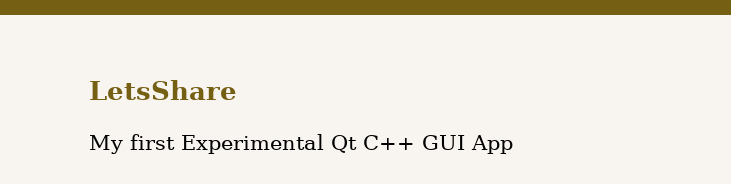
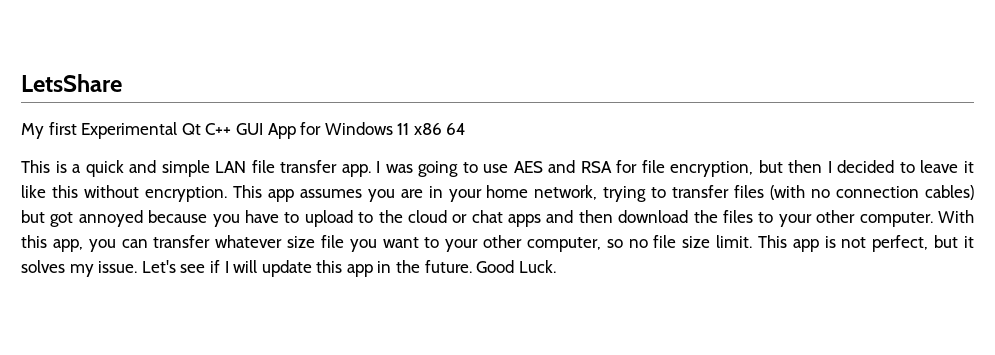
(513, 144) none -> [300,122,467,135] [21,160,974,177] [21,185,975,202] [21,210,975,227] [21,235,975,252] [21,260,556,277] for Windows 11 x86 64 // This is a quick and simple LAN file transfer app. I was going to use AES and RSA for file encryption, but then I decided to leave it like this without encryption. This app assumes you are in your home network, trying to transfer files (with no connection cables) but got annoyed because you have to upload to the cloud or chat apps and then download the files to your other computer. With this app, you can transfer whatever size file you want to your other computer, so no file size limit. This app is not perfect, but it solves my issue. Let's see if I will update this app in the future. Good Luck.

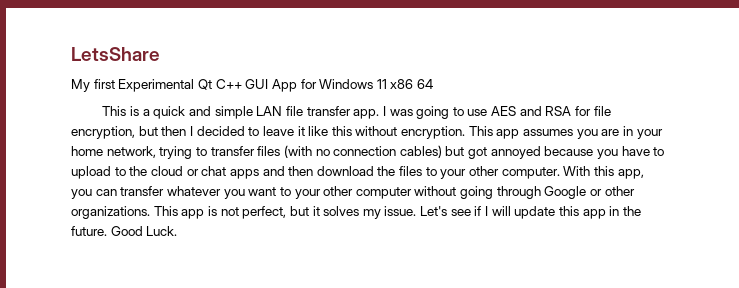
[287,235,344,248] size file -> (221, 191) none
[526,235,753,252] computer, so no file size limit. -> [355,186,635,199] [71,206,150,219] computer without going through Google or other organizations.

